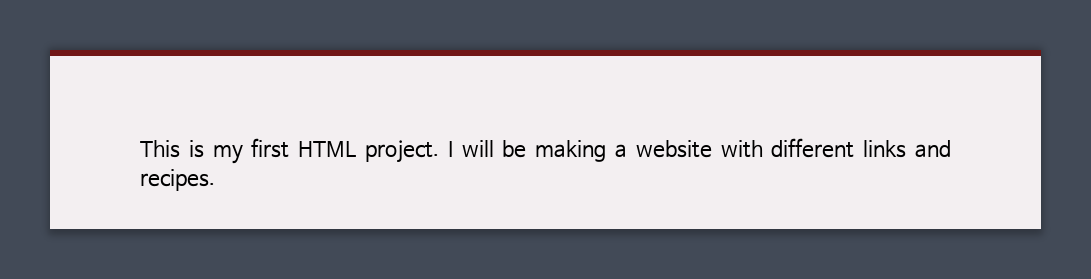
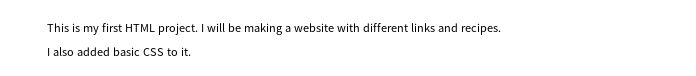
(215, 180) none -> [47,47,191,56] // I also added basic CSS to it.

